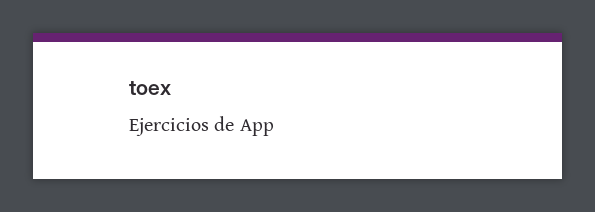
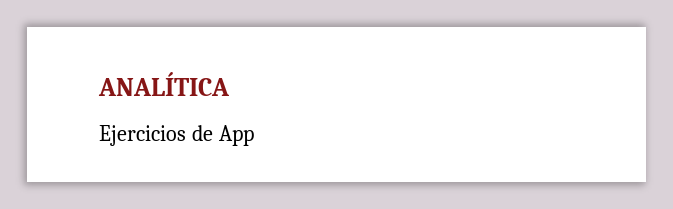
[129,81,171,95] toex -> [98,72,230,96] ANALÍTICA

